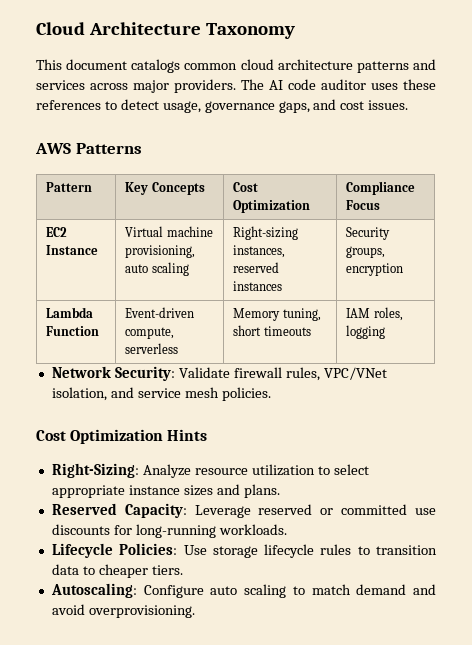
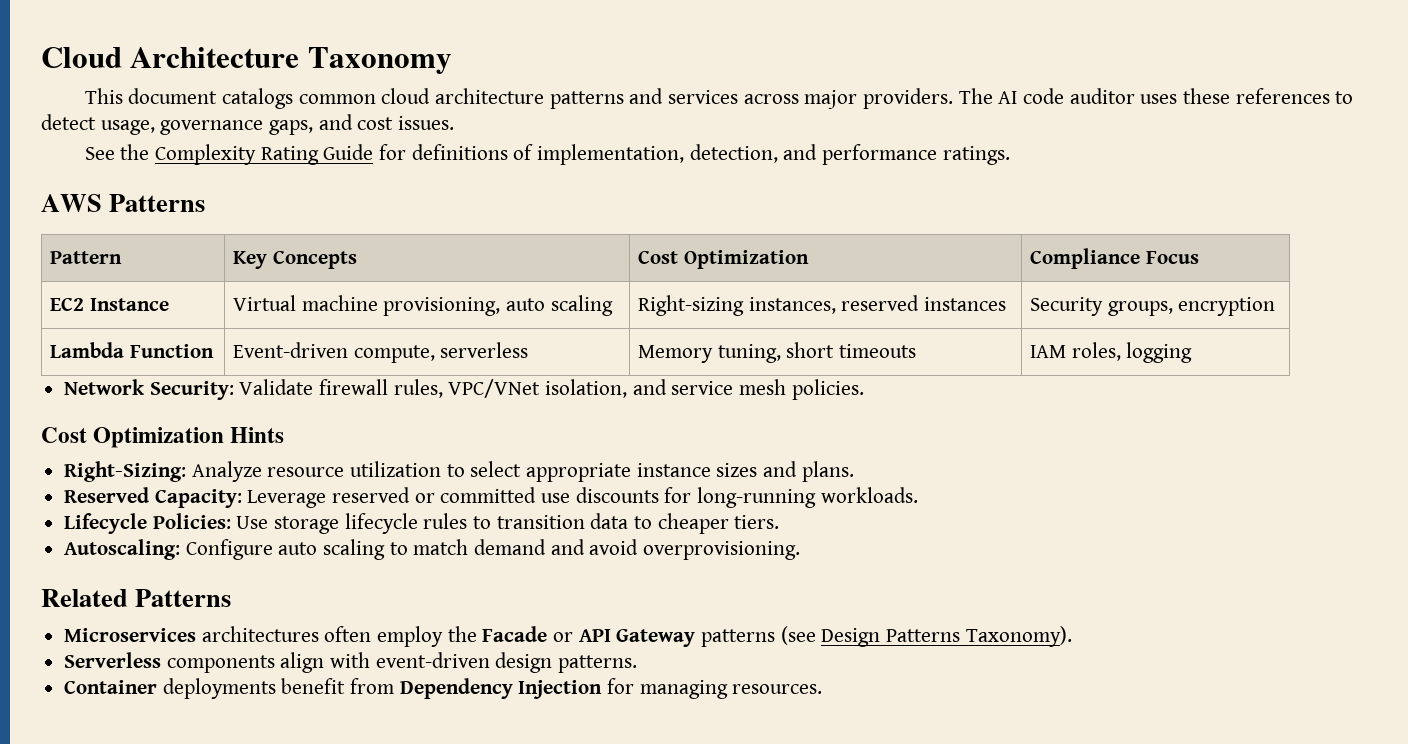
(409, 105) none -> [84,144,1010,165] // See the Complexity Rating Guide for definitions of implementation, detection, and performance ratings.
(195, 611) none -> [41,589,232,607] [64,626,1072,647] [64,652,638,673] [64,678,823,699] // Related Patterns // Microservices architectures often employ the Facade or API Gateway patterns (see Design Patterns Taxonomy). // Serverless components align with event-driven design patterns. // Container deployments benefit from Dependency Injection for managing resources.

